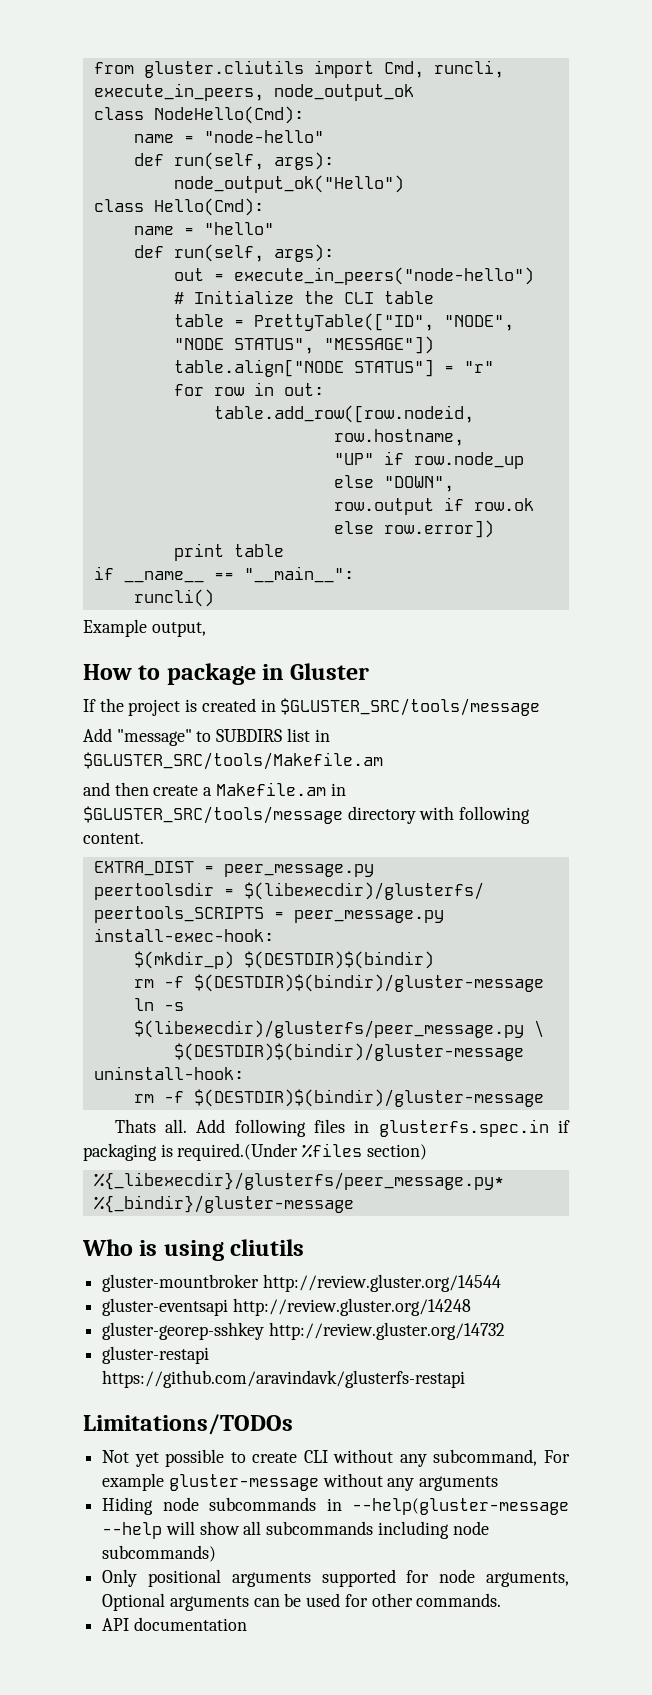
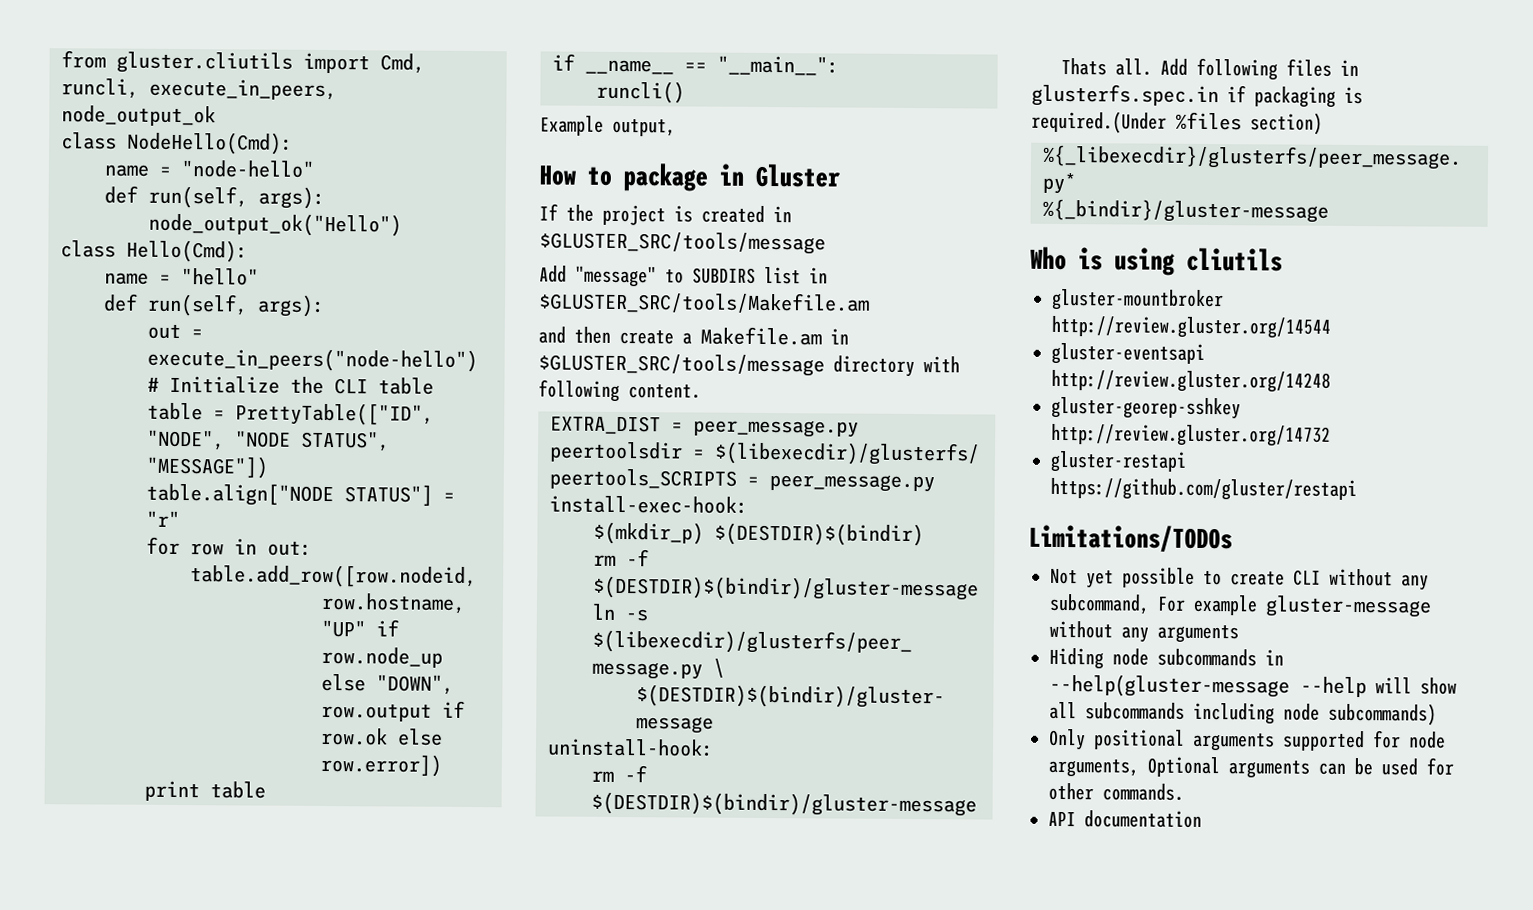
[102,1370,466,1388] https://github.com/aravindavk/glusterfs-restapi -> [1050,477,1357,502] https://github.com/gluster/restapi

